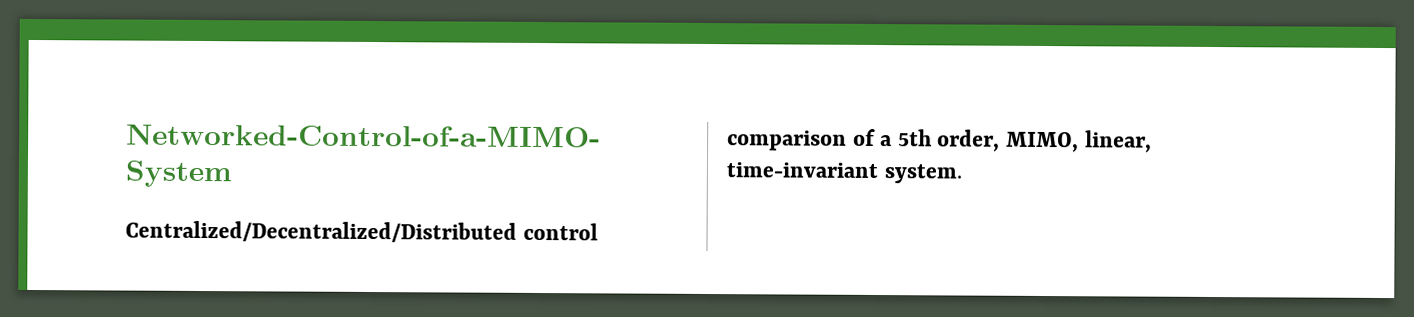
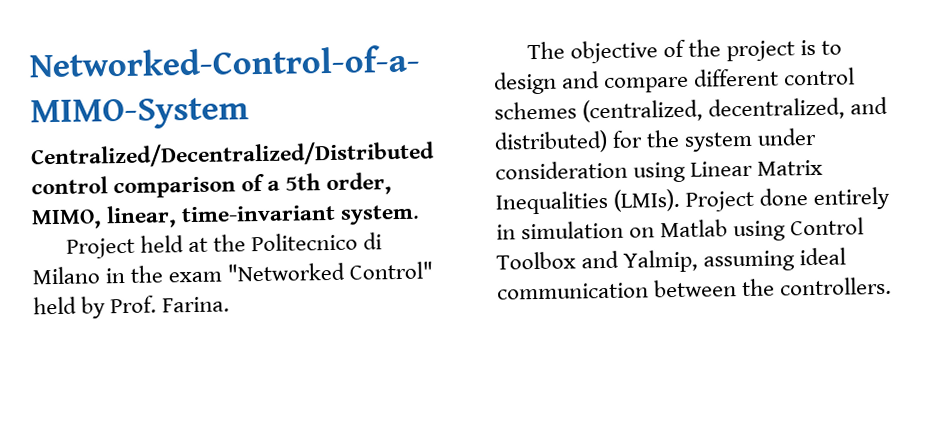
(962, 174) none -> [65,232,383,259] [32,261,434,285] [33,295,231,319] [526,39,843,64] [493,67,856,95] [494,96,889,123] [494,127,818,154] [495,159,824,183] [495,186,891,215] [496,217,865,242] [496,247,847,273] [497,276,893,300] // Project held at the Politecnico di Milano in the exam "Networked Control" held by Prof. Farina. // The objective of the project is to design and compare different control schemes (centralized, decentralized, and distributed) for the system under consideration using Linear Matrix Inequalities (LMIs). Project done entirely in simulation on Matlab using Control Toolbox and Yalmip, assuming ideal communication between the controllers.

